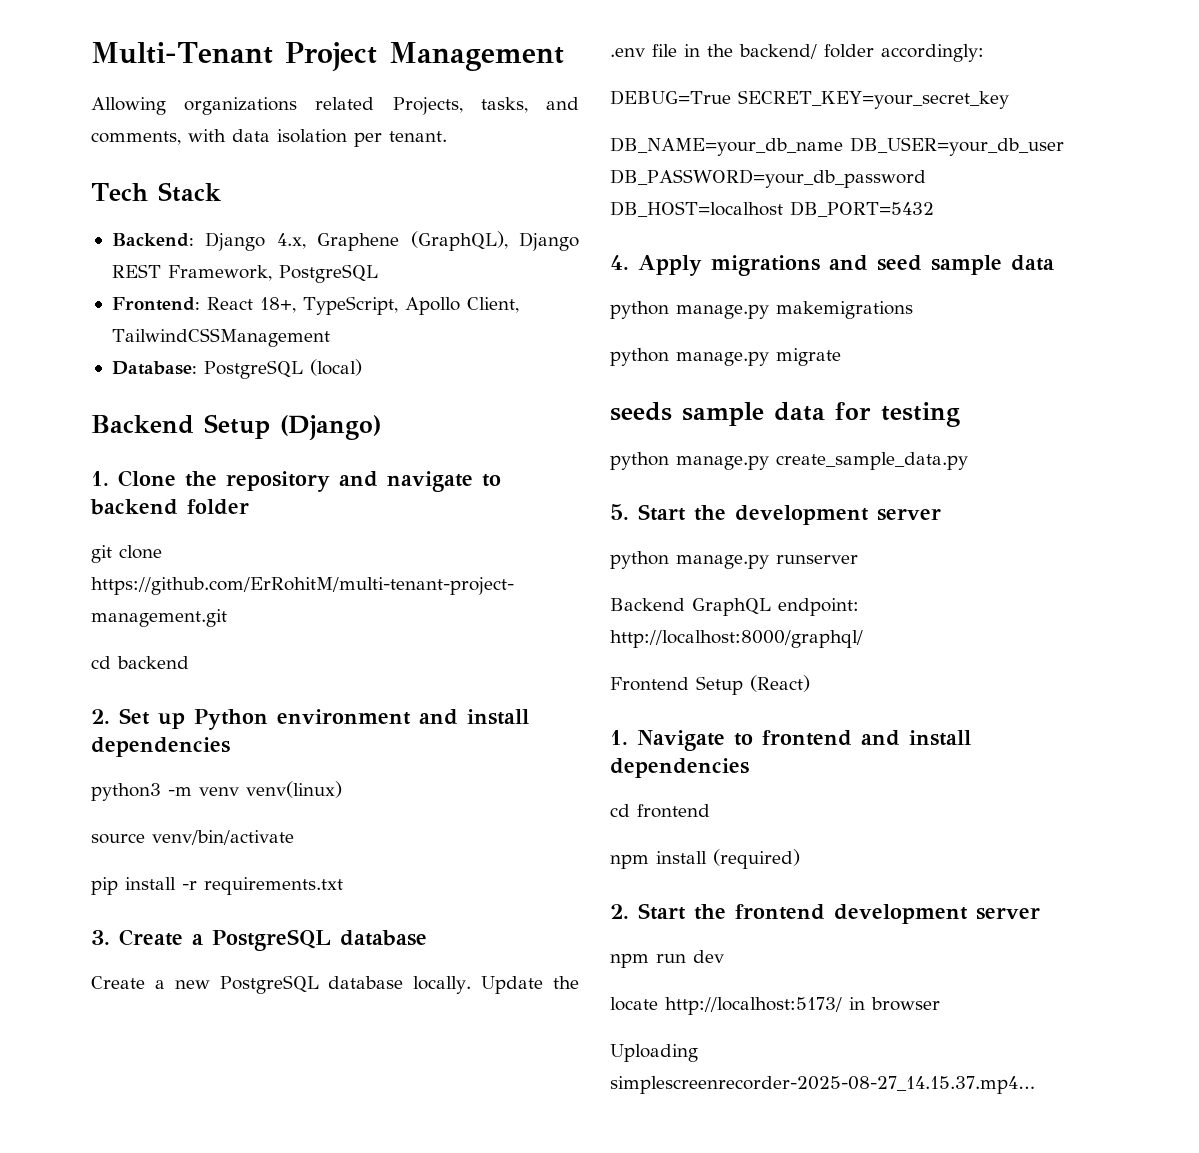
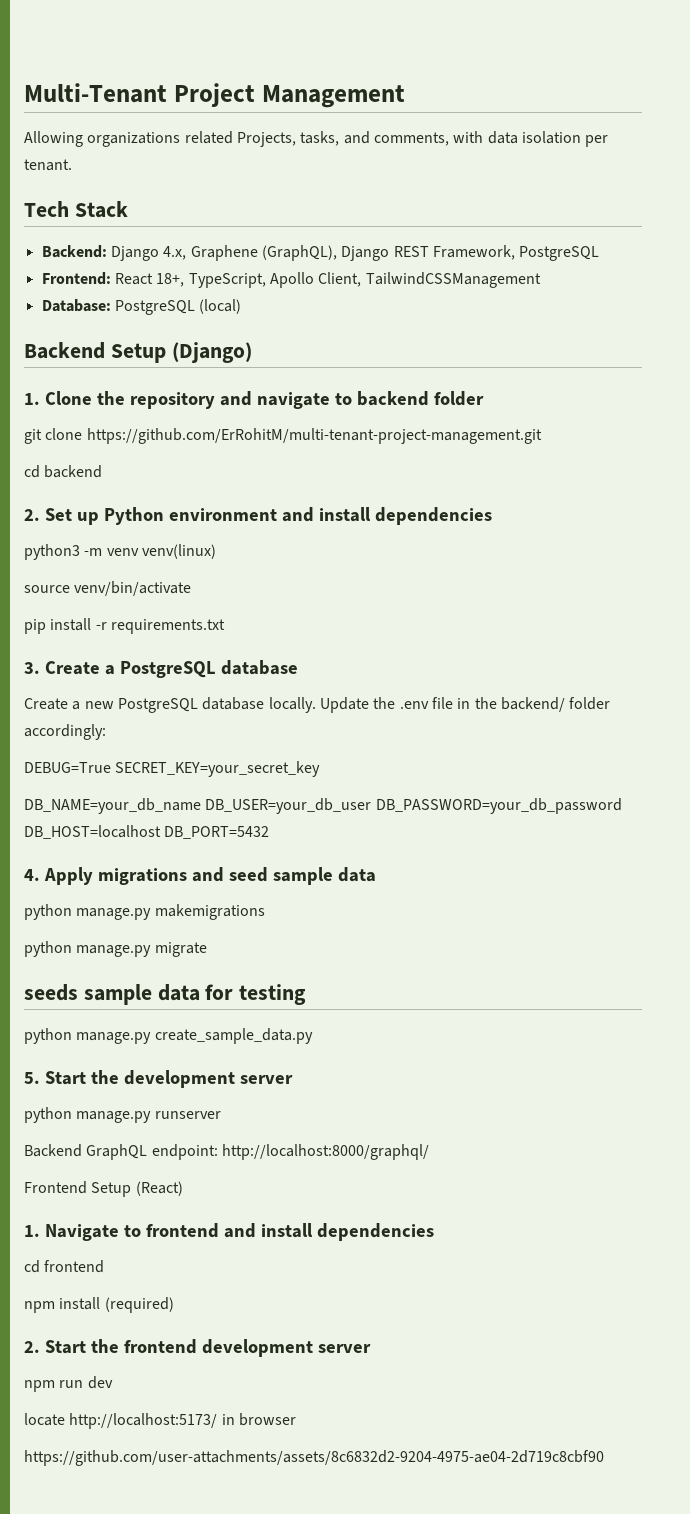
[610,1044,698,1062] [610,1076,1035,1094] Uploading simplescreenrecorder-2025-08-27_14.15.37.mp4… -> [24,1450,604,1466] https://github.com/user-attachments/assets/8c6832d2-9204-4975-ae04-2d719c8cbf90

